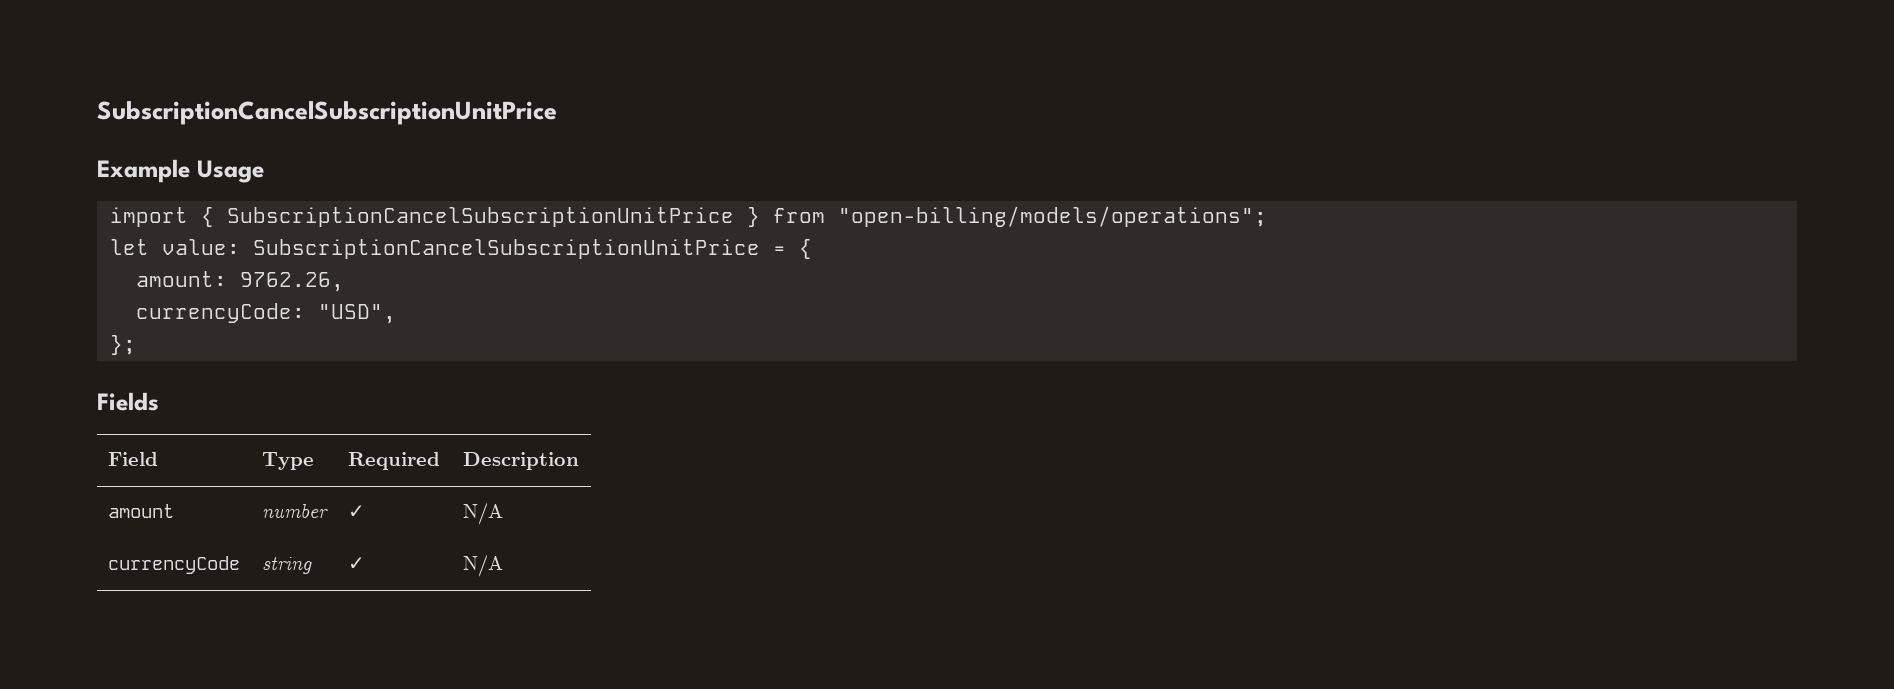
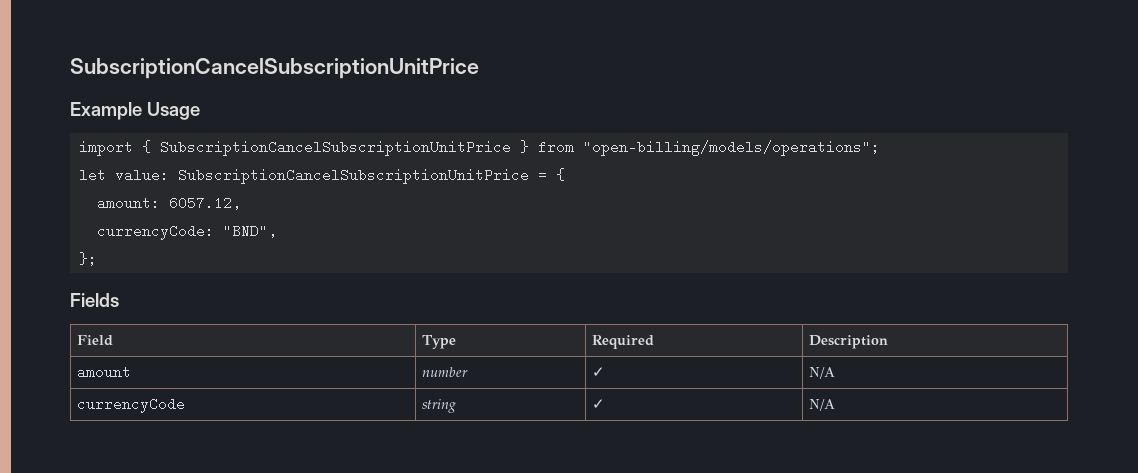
[239,272,344,292] 9762.26, -> [168,196,241,210] 6057.12,
[317,304,396,324] "USD", -> [222,224,277,238] "BND",

